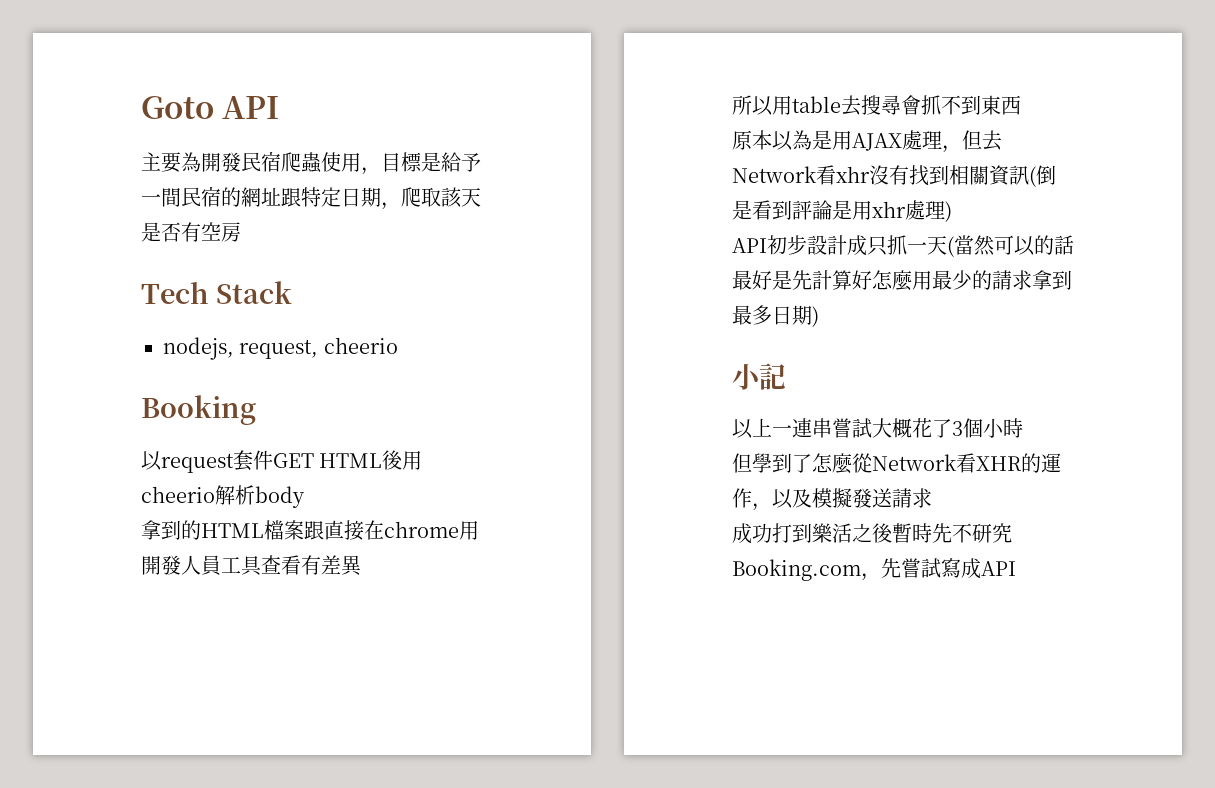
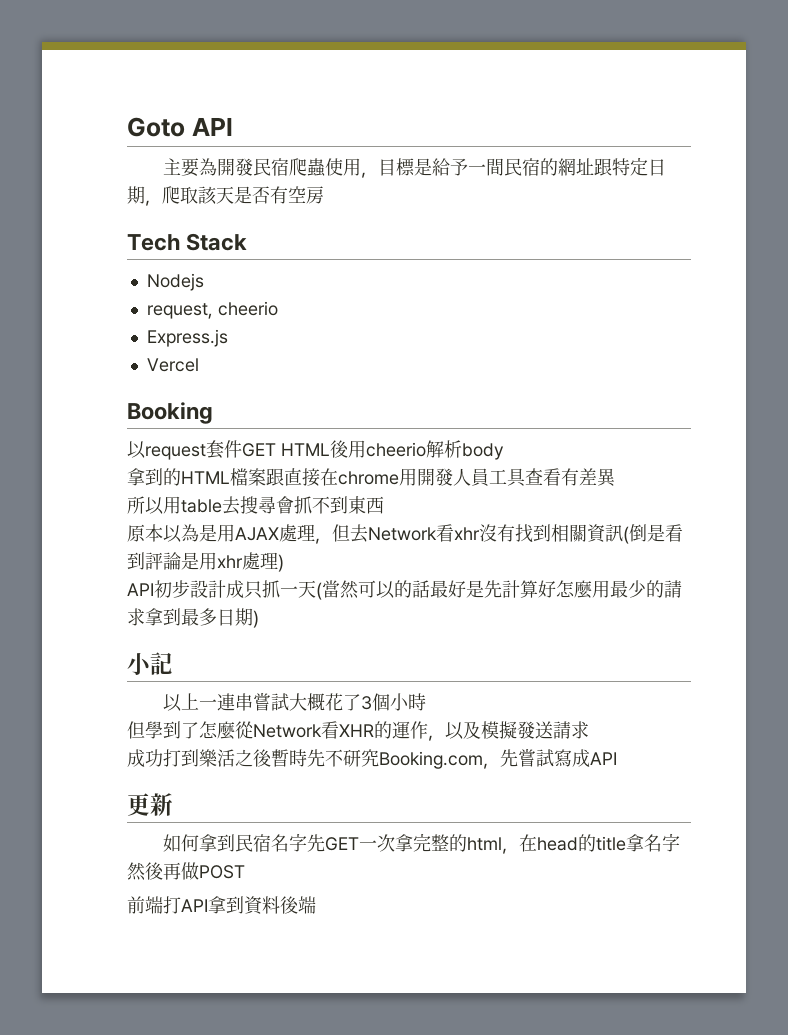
[163,337,234,360] nodejs, -> [146,273,204,291] Nodejs //
(398, 345) none -> [146,329,228,347] [146,358,199,372] // Express.js // Vercel
(1016, 568) none -> [127,793,173,816] [162,833,680,854] [127,862,245,881] [127,896,316,915] // 更新 // 如何拿到民宿名字先GET一次拿完整的html，在head的title拿名字然後再做POST // 前端打API拿到資料後端

